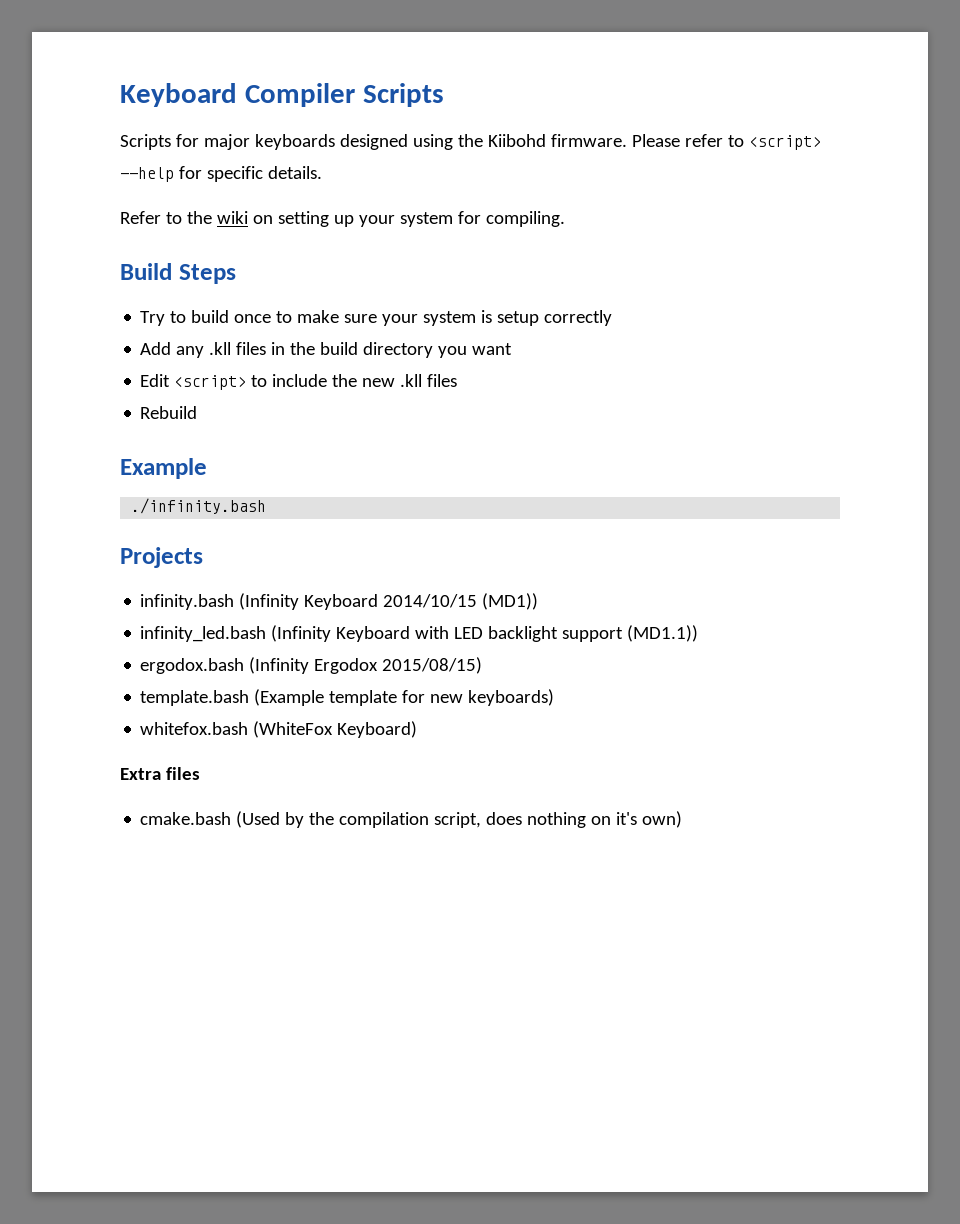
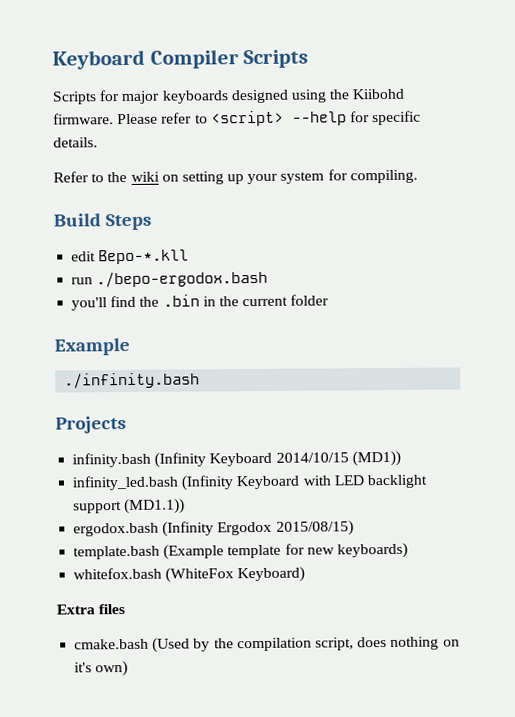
[140,310,613,326] [140,342,513,358] [140,374,458,390] [140,406,198,419] Try to build once to make sure your system is setup correctly // Add any .kll files in the build directory you want // Edit <script> to include the new .kll files // Rebuild -> [71,249,190,265] [71,270,269,288] [71,294,330,311] edit Bepo-*.kll // run ./bepo-ergodox.bash // you'll find the .bin in the current folder

